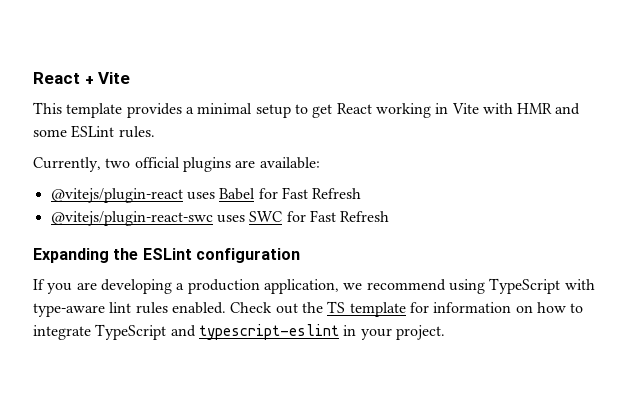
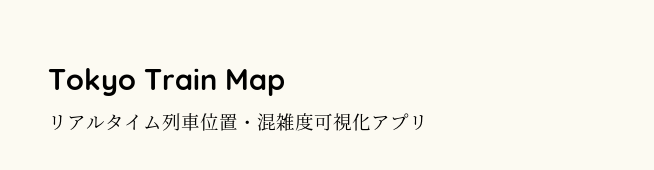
[33,72,131,84] [33,102,581,118] [33,125,155,138] [33,157,320,172] [50,187,362,203] [50,210,390,226] [33,248,300,263] [33,278,595,294] [33,301,584,317] [33,324,445,340] React + Vite // This template provides a minimal setup to get React working in Vite with HMR and some ESLint rules. // Currently, two official plugins are available: // @vitejs/plugin-react uses Babel for Fast Refresh // @vitejs/plugin-react-swc uses SWC for Fast Refresh // Expanding the ESLint configuration // If you are developing a production application, we recommend using TypeScript with type-aware lint rules enabled. Check out the TS template for information on how to integrate TypeScript and typescript-eslint in your project. -> [48,68,285,96] [48,113,428,131] Tokyo Train Map // リアルタイム列車位置・混雑度可視化アプリ

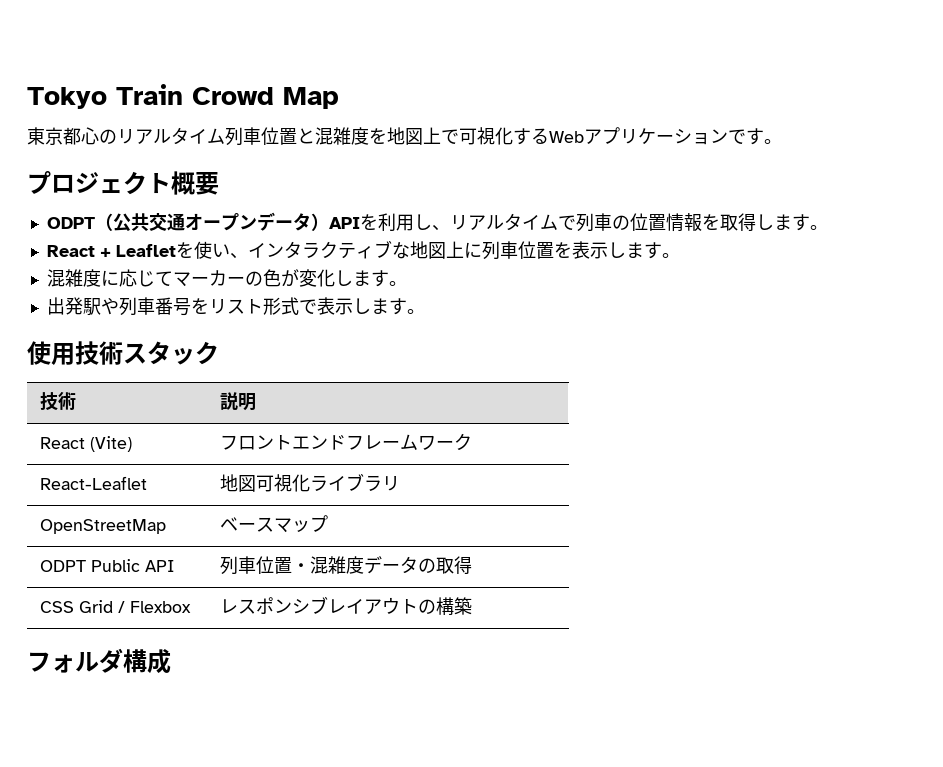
(217, 79) none -> [192,87,274,105] Crowd
(285, 82) none -> [27,127,117,145] 東京都心の
[238,113,428,131] ・混雑度可視化アプリ -> [297,127,782,145] [27,171,219,195] [46,212,828,232] [46,240,680,260] [46,269,407,287] [46,297,425,316] [27,341,219,365] [39,391,76,411] [219,392,256,411] [39,436,132,452] [219,433,472,451] [39,476,147,490] [219,473,400,492] [39,519,166,534] [219,515,328,533] [39,559,174,572] [219,556,472,575] [39,600,191,613] [219,596,472,615] [27,648,171,674] と混雑度を地図上で可視化するWebアプリケーションです。 // プロジェクト概要 // ODPT（公共交通オープンデータ）APIを利用し、リアルタイムで列車の位置情報を取得します。 // React + Leafletを使い、インタラクティブな地図上に列車位置を表示します。 // 混雑度に応じてマーカーの色が変化します。 // 出発駅や列車番号をリスト形式で表示します。 // 使用技術スタック // 技術 | 説明 // React (Vite) | フロントエンドフレームワーク // React-Leaflet | 地図可視化ライブラリ // OpenStreetMap | ベースマップ // ODPT Public API | 列車位置・混雑度データの取得 // CSS Grid / Flexbox | レスポンシブレイアウトの構築 // フォルダ構成

